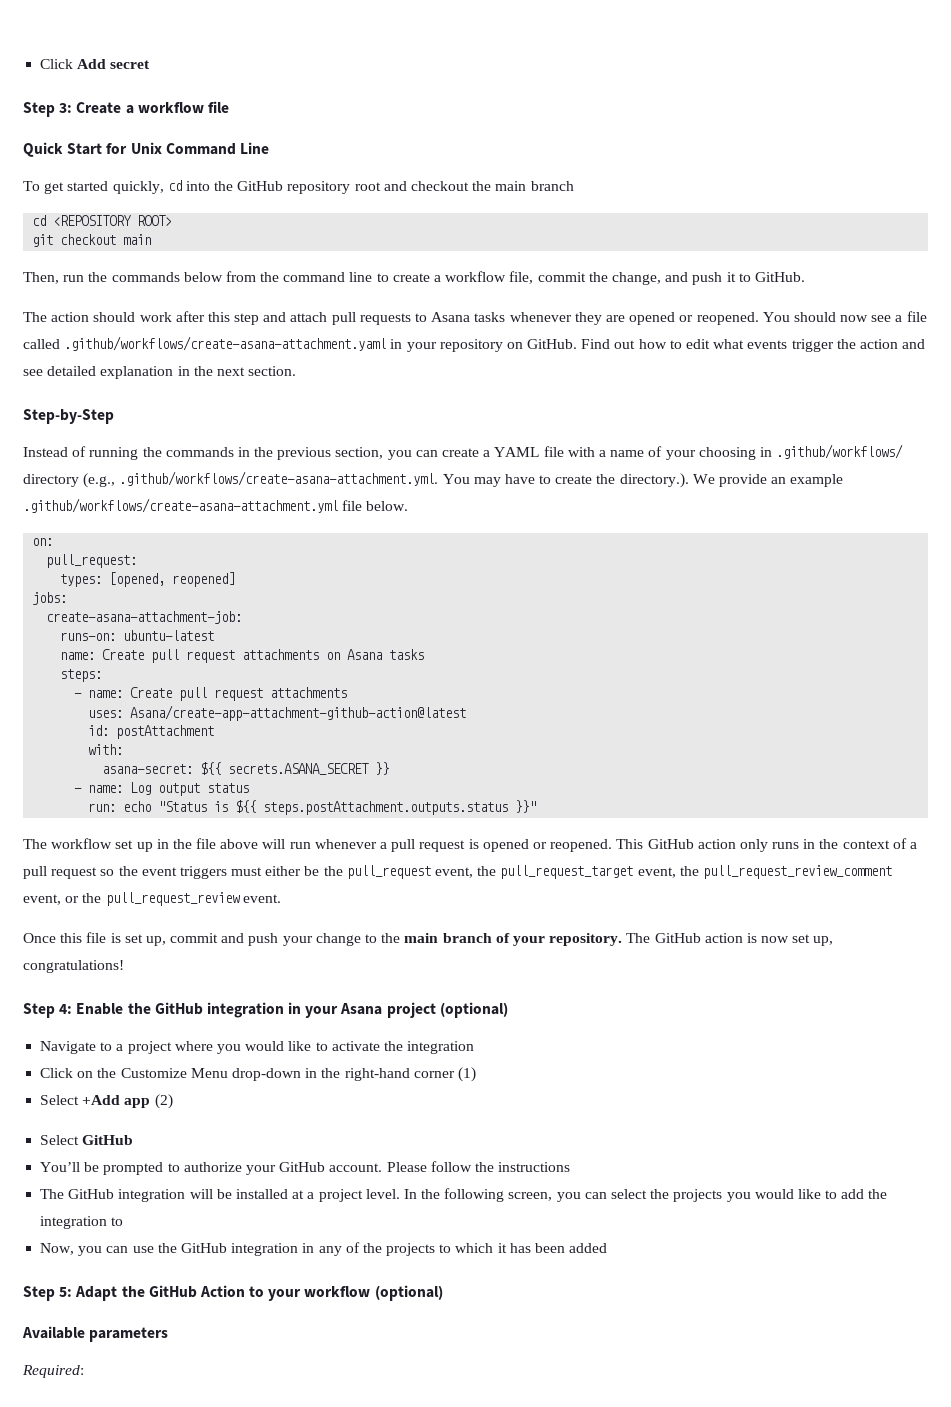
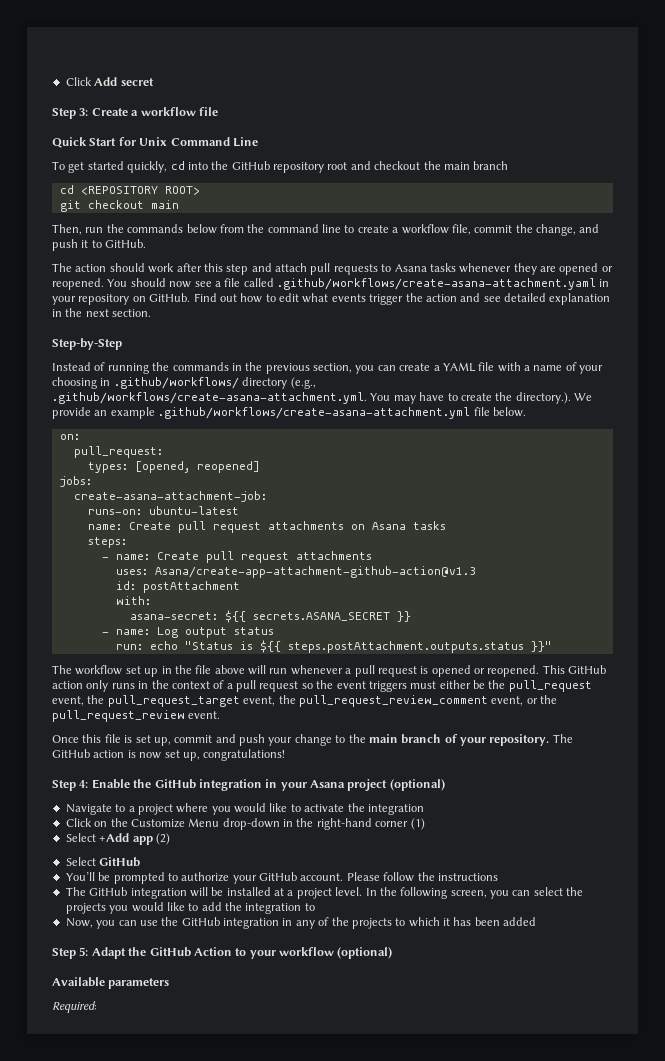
[130,705,467,721] Asana/create-app-attachment-github-action@latest -> [154,566,476,578] Asana/create-app-attachment-github-action@v1.3

